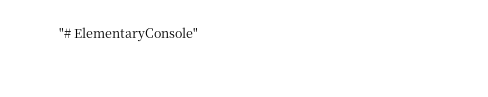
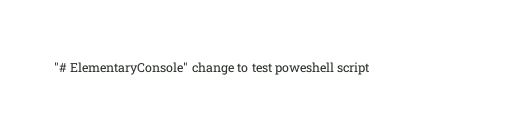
(199, 34) none -> [191,62,371,75] change to test poweshell script

